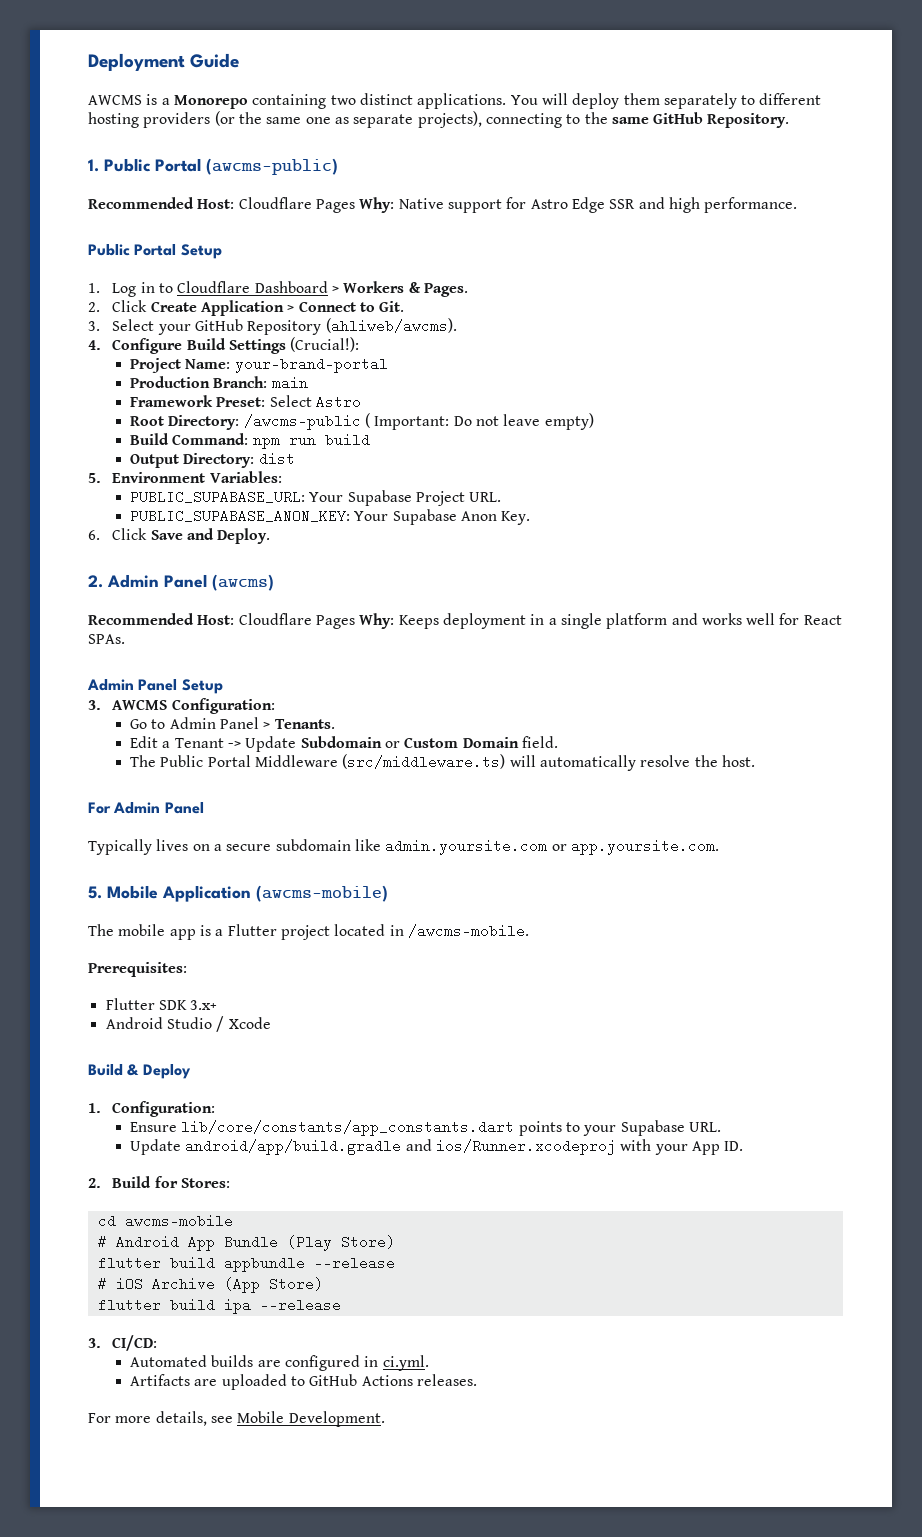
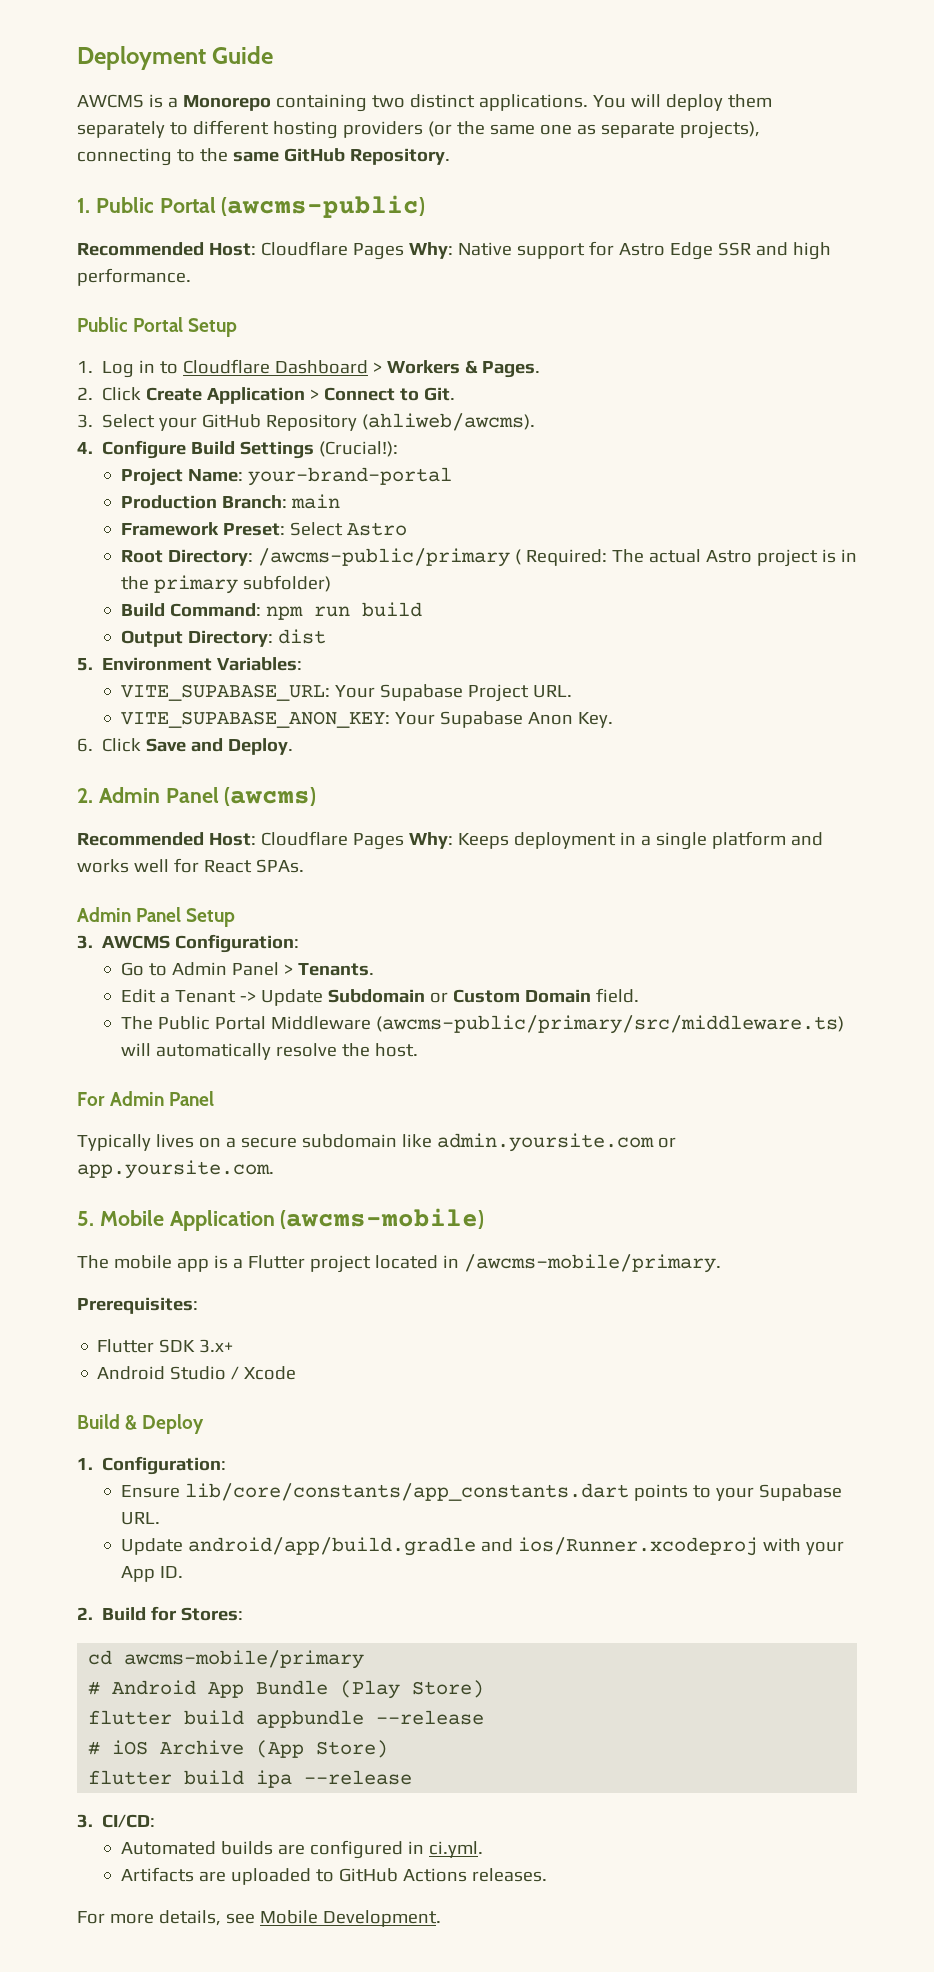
[243,413,594,430] /awcms-public ( Important: Do not leave empty) -> [257,548,857,567] [120,575,331,594] /awcms-public/primary ( Required: The actual Astro project is in the primary subfolder)
[129,490,305,504] PUBLIC_SUPABASE_URL: -> [120,684,330,701] VITE_SUPABASE_URL:
[129,509,350,523] PUBLIC_SUPABASE_ANON_KEY: -> [120,711,390,728] VITE_SUPABASE_ANON_KEY:
[342,754,506,769] (src/middleware.ts) -> [375,1015,844,1034] (awcms-public/primary/src/middleware.ts)
[407,924,529,938] /awcms-mobile. -> [463,1254,721,1273] /awcms-mobile/primary.
[124,1214,233,1228] awcms-mobile -> [124,1650,365,1669] awcms-mobile/primary

